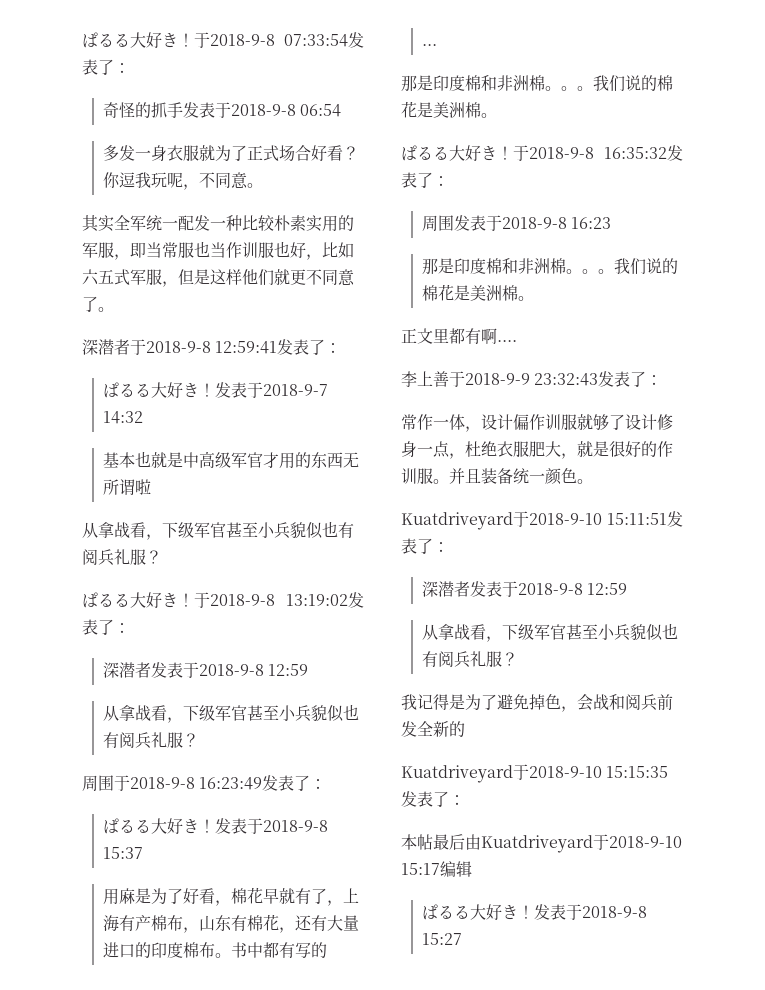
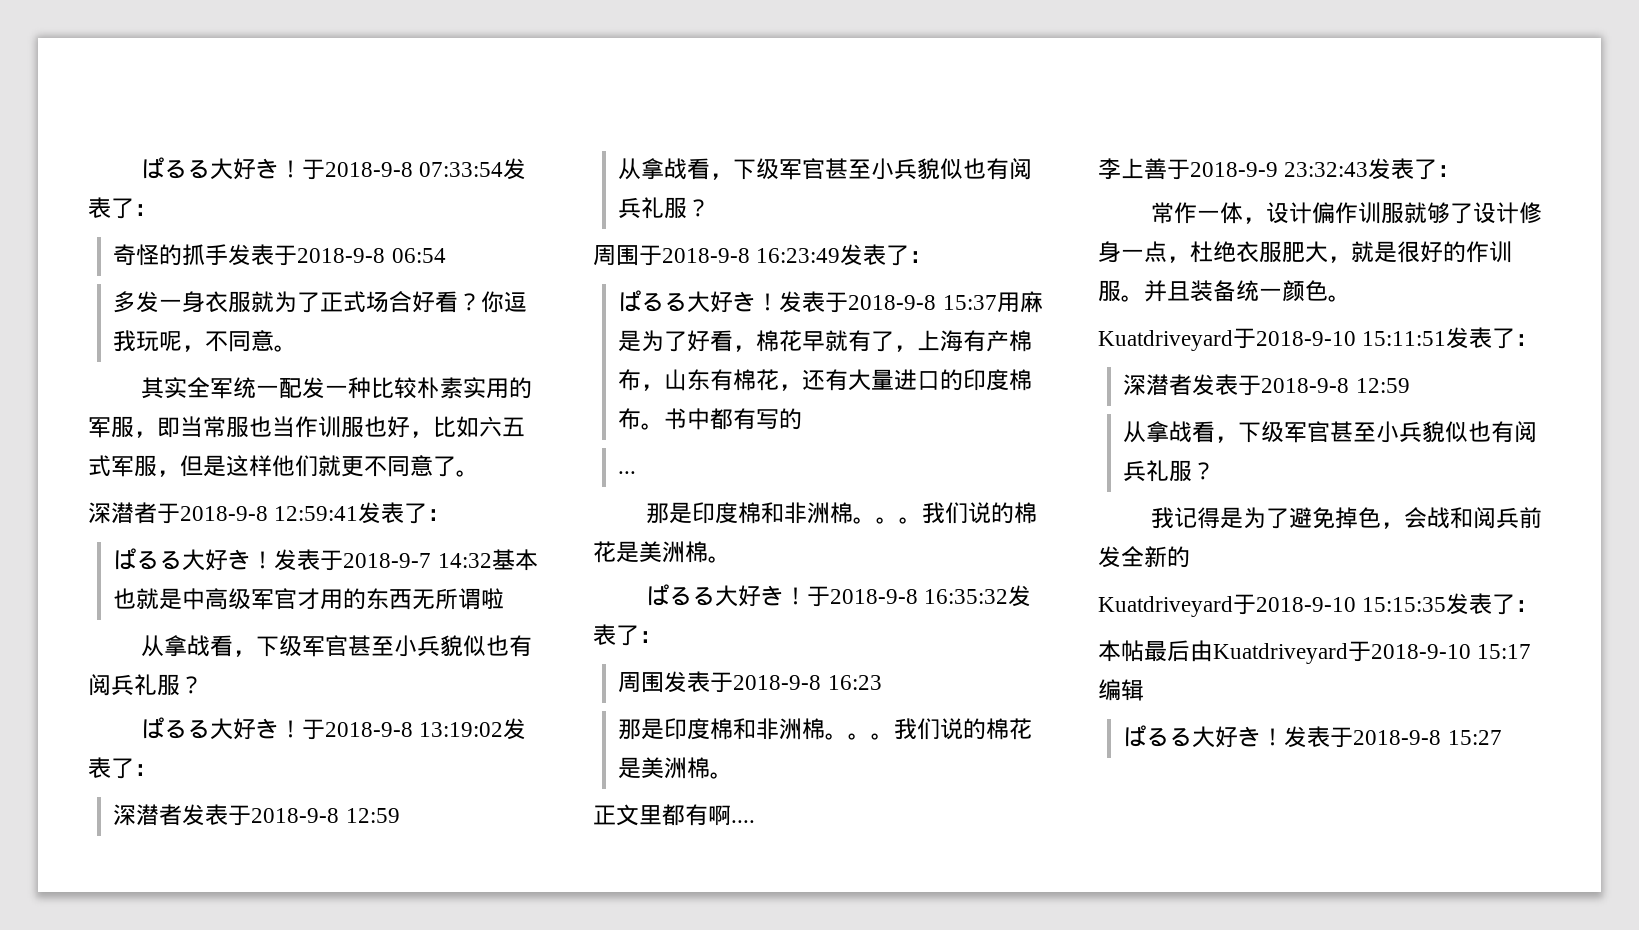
(143, 417) // -> (492, 560) none
(143, 853) // -> (997, 302) none

